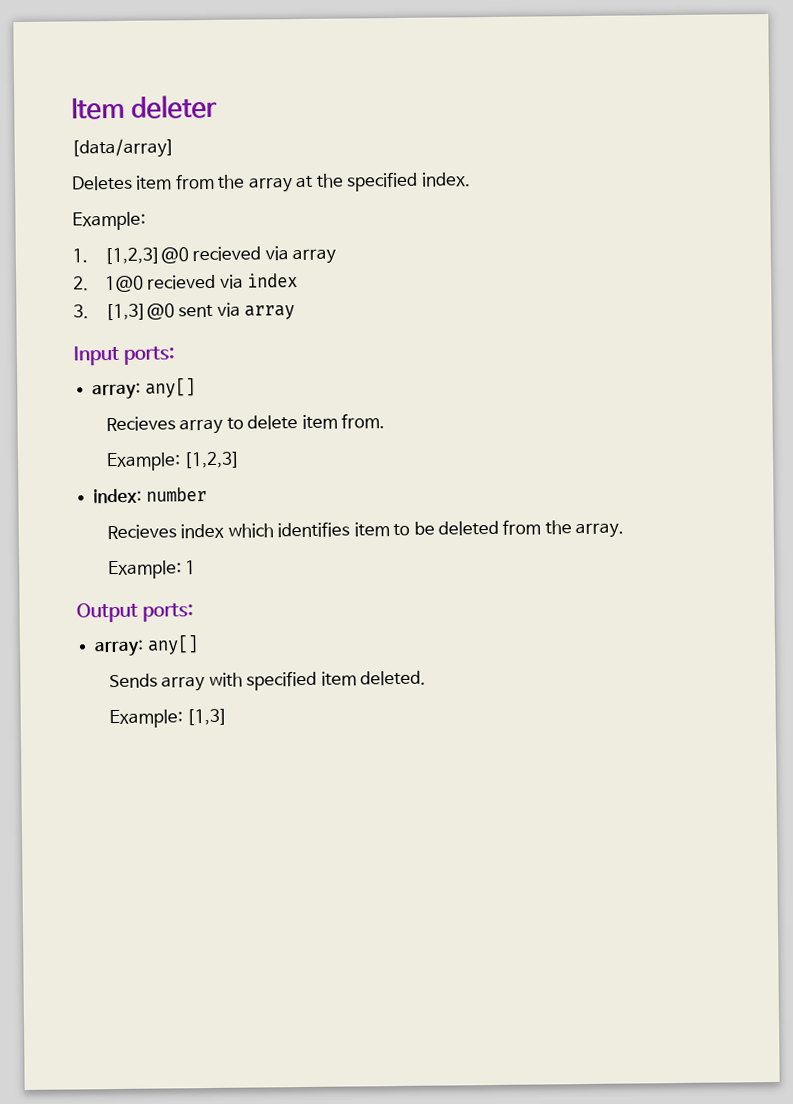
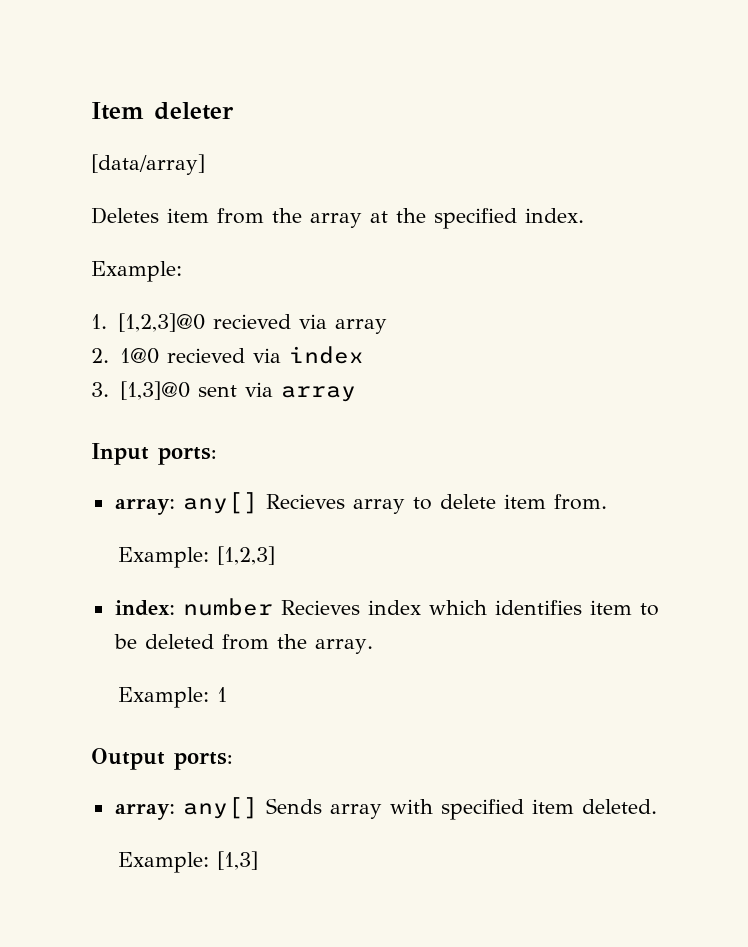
(196, 387) // -> (258, 503) none
(207, 494) // -> (273, 607) none
(199, 644) // -> (258, 808) none

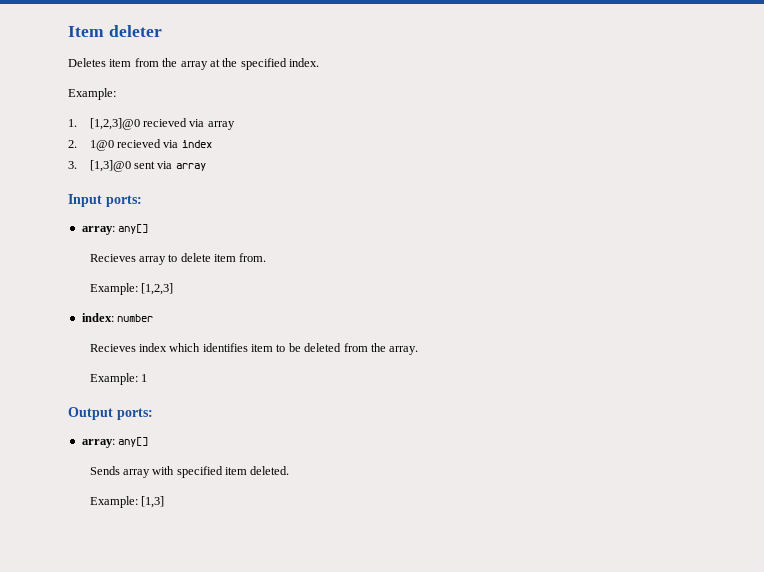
[91,154,205,175] // [data/array] -> (162, 31) none
(258, 503) none -> (149, 229) //
(273, 607) none -> (154, 318) //
(258, 808) none -> (149, 442) //

